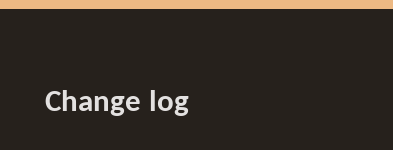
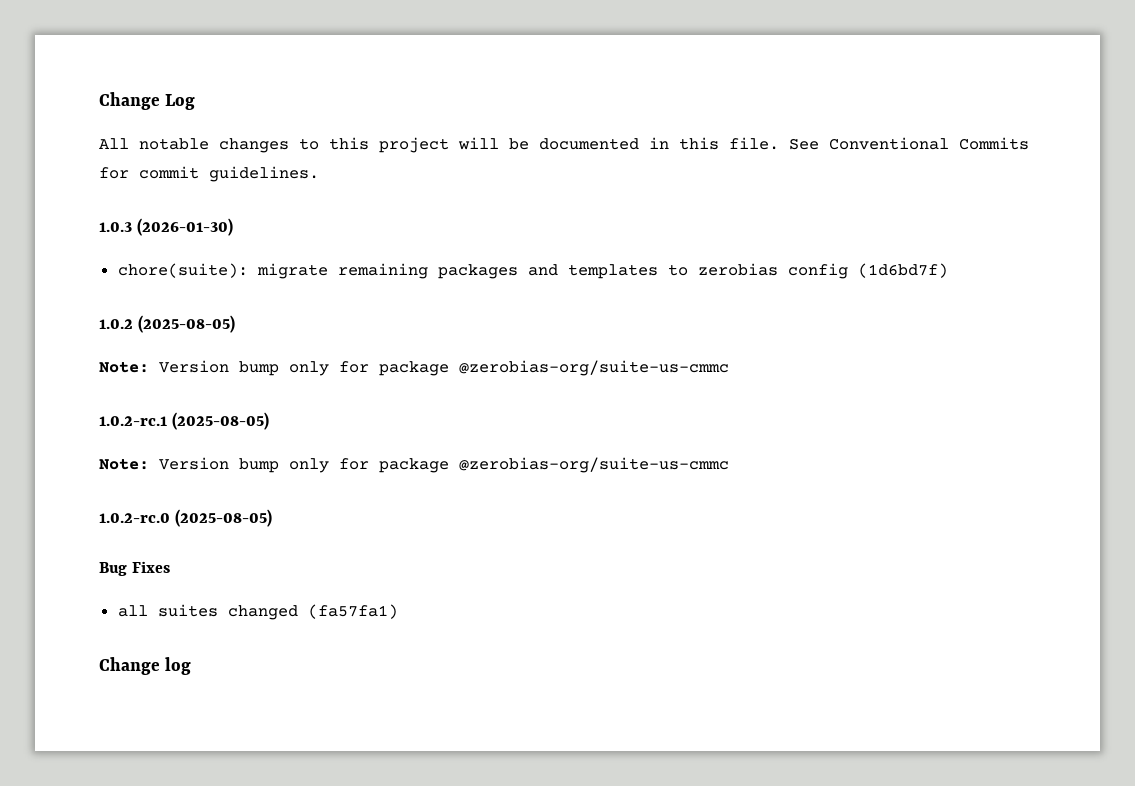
[45,90,141,116] Change -> [99,92,196,110] [99,137,1029,153] [99,166,319,182] [99,218,234,236] [117,263,948,279] [99,315,236,333] [99,360,729,376] [99,412,270,430] [99,457,729,473] [99,509,273,527] [99,561,170,576] [117,604,398,620] [99,657,160,675] Change Log // All notable changes to this project will be documented in this file. See Conventional Commits for commit guidelines. // 1.0.3 (2026-01-30) // chore(suite): migrate remaining packages and templates to zerobias config (1d6bd7f) // 1.0.2 (2025-08-05) // Note: Version bump only for package @zerobias-org/suite-us-cmmc // 1.0.2-rc.1 (2025-08-05) // Note: Version bump only for package @zerobias-org/suite-us-cmmc // 1.0.2-rc.0 (2025-08-05) // Bug Fixes // all suites changed (fa57fa1) // Change

